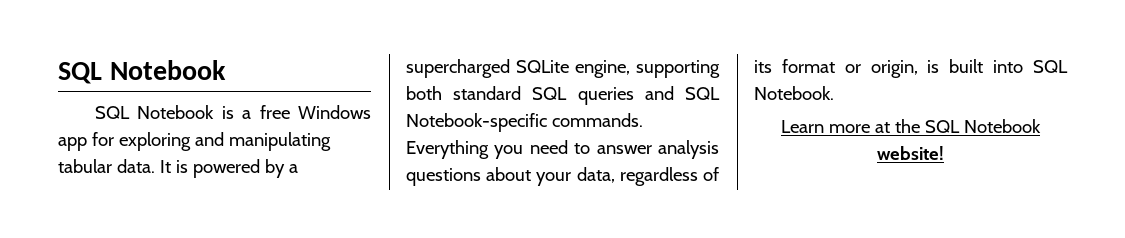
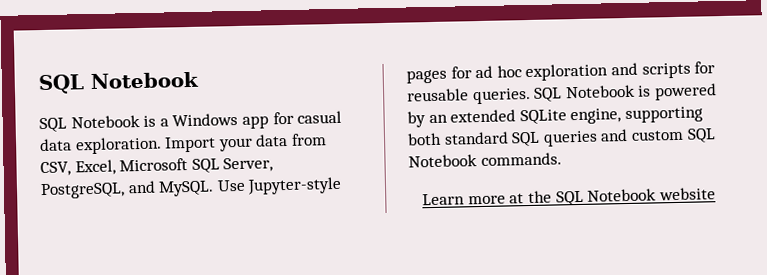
[259,105,290,119] free -> (169, 122) none
[118,132,331,151] [58,159,171,173] exploring and manipulating tabular data. It -> [297,110,343,124] [39,133,327,155] [40,157,274,177] [40,176,343,200] [406,61,716,84] [407,84,635,105] casual data exploration. Import your data from CSV, Excel, Microsoft SQL Server, PostgreSQL, and MySQL. Use Jupyter-style pages for ad hoc exploration and scripts for reusable queries. SQL Notebook
[288,164,298,173] [406,59,510,78] a supercharged -> [428,109,517,124] an extended
[685,87,720,100] [406,113,643,132] [406,140,719,159] [406,167,719,186] [754,59,1068,78] [754,86,834,100] SQL Notebook-specific commands. Everything you need to answer analysis questions about your data, regardless of its format or origin, is built into SQL Notebook. -> [630,128,716,143] [408,152,562,168] custom SQL Notebook commands.
[877,146,944,160] website! -> [658,187,716,201] website

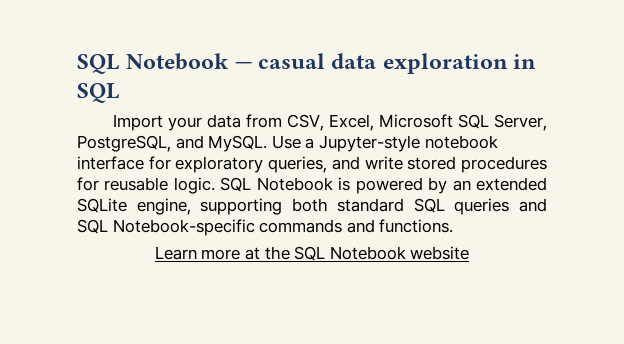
[38,71,199,95] [39,110,343,133] [39,136,162,155] SQL Notebook // SQL Notebook is a Windows app for casual data exploration. -> [77,53,537,74] [77,83,120,103] SQL Notebook — casual data exploration in SQL //
[247,176,343,195] [406,62,691,84] Jupyter-style pages for ad hoc exploration and scripts -> [305,135,498,152] [77,156,547,173] a Jupyter-style notebook interface for exploratory queries, and write stored procedures
[472,87,531,105] queries. -> [173,177,215,194] logic.
[630,128,716,143] [408,152,562,168] custom SQL Notebook commands. -> [77,219,454,236] SQL Notebook-specific commands and functions.

